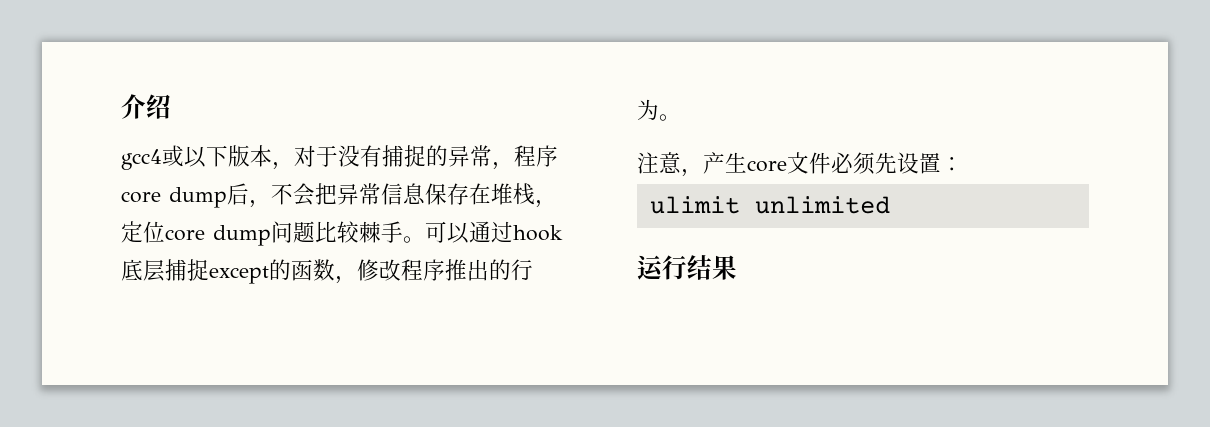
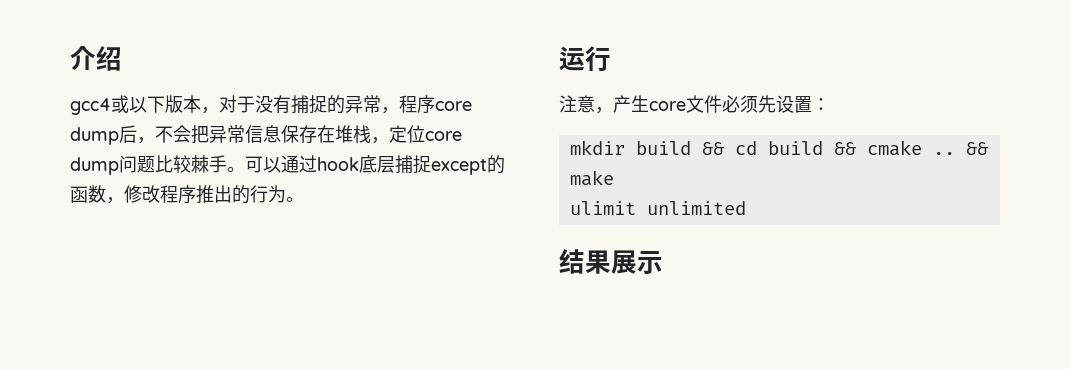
(681, 117) none -> [559,46,611,72] // 运行
(963, 164) none -> [569,140,988,156] [569,170,614,186] // mkdir build && cd build && cmake .. && make
[637,255,737,280] 运行结果 -> [559,249,663,274] 结果展示

